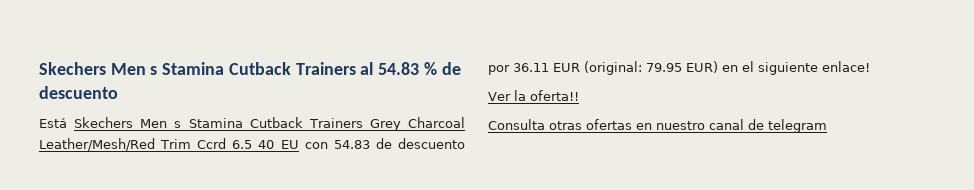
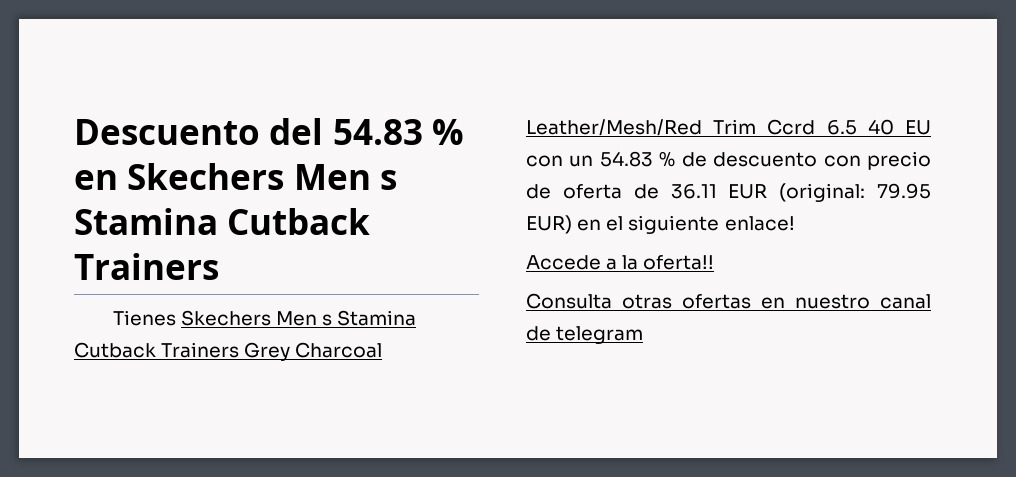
[39,62,461,75] [39,86,118,99] [39,118,67,128] Skechers Men s Stamina Cutback Trainers al 54.83 % de descuento // Está -> [74,118,465,145] [74,163,398,190] [74,208,371,235] [74,253,219,280] [112,310,176,326] Descuento del 54.83 % en Skechers Men s Stamina Cutback Trainers // Tienes
[333,138,466,149] [488,65,510,75] 54.83 de descuento por -> [569,151,931,170] [526,184,659,199] un 54.83 % de descuento con precio de oferta de
[488,92,511,101] Ver -> [526,255,618,270] Accede a

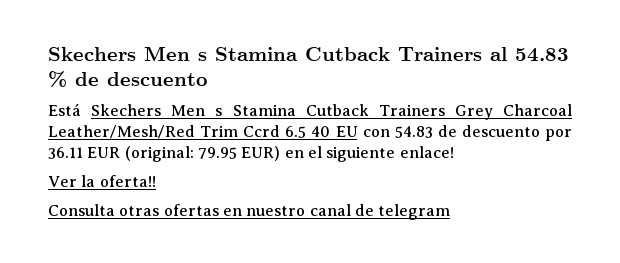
[74,118,465,145] [74,163,398,190] [74,208,371,235] [74,253,219,280] [112,310,176,326] Descuento del 54.83 % en Skechers Men s Stamina Cutback Trainers // Tienes -> [48,46,569,62] [48,71,208,87] [48,103,81,116] Skechers Men s Stamina Cutback Trainers al 54.83 % de descuento // Está
[569,151,931,170] [526,184,659,199] un 54.83 % de descuento con precio de oferta de -> [394,125,572,141] 54.83 de descuento por
[526,255,618,270] Accede a -> [48,176,77,187] Ver

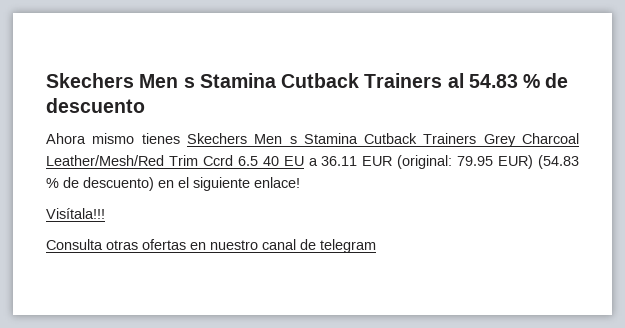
[48,103,81,116] Está -> [46,133,180,144] Ahora mismo tienes
[362,125,572,141] con 54.83 de descuento por -> [308,158,318,166] a
(281, 153) none -> [538,155,580,169] [46,177,154,191] (54.83 % de descuento)
[48,175,156,187] Ver la oferta!! -> [46,208,105,219] Visítala!!!

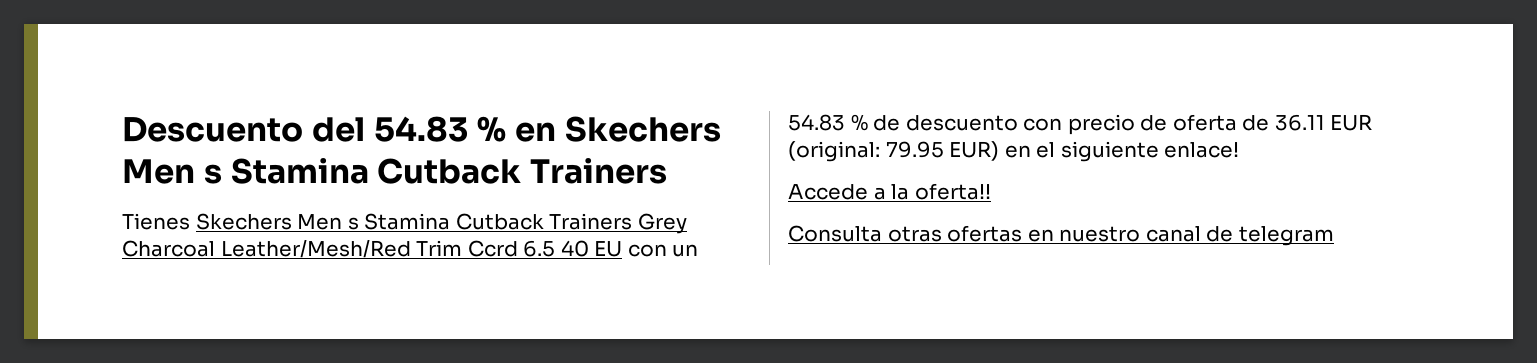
[46,73,569,88] [46,98,145,113] [46,133,180,144] Skechers Men s Stamina Cutback Trainers al 54.83 % de descuento // Ahora mismo tienes -> [122,116,721,142] [122,158,668,184] [122,213,190,230] Descuento del 54.83 % en Skechers Men s Stamina Cutback Trainers // Tienes
[308,158,318,166] a -> [627,244,699,257] [788,114,1270,135] con un 54.83 % de descuento con precio de oferta de
[538,155,580,169] [46,177,154,191] (54.83 % de descuento) -> (1000, 151) none
[46,208,105,219] Visítala!!! -> [788,183,991,200] Accede a la oferta!!

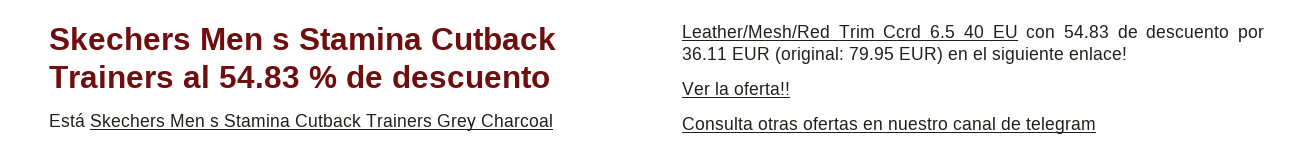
[122,116,721,142] [122,158,668,184] [122,213,190,230] Descuento del 54.83 % en Skechers Men s Stamina Cutback Trainers // Tienes -> [49,27,556,50] [49,65,550,88] [49,113,85,127] Skechers Men s Stamina Cutback Trainers al 54.83 % de descuento // Está
[672,244,699,257] [788,114,1270,135] un 54.83 % de descuento con precio de oferta de -> [1063,25,1264,42] 54.83 de descuento por
[788,184,886,200] Accede a -> [682,82,710,95] Ver

